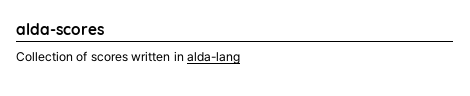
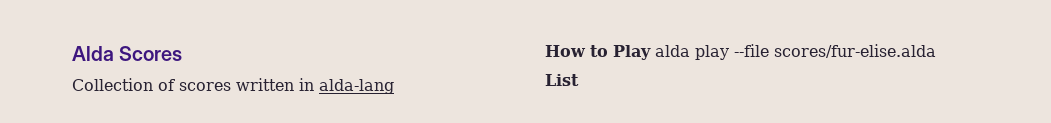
[16,23,104,35] alda-scores -> [72,46,183,61] Alda Scores
(240, 58) none -> [545,44,936,60] [545,74,579,86] // How to Play alda play --file scores/fur-elise.alda // List

